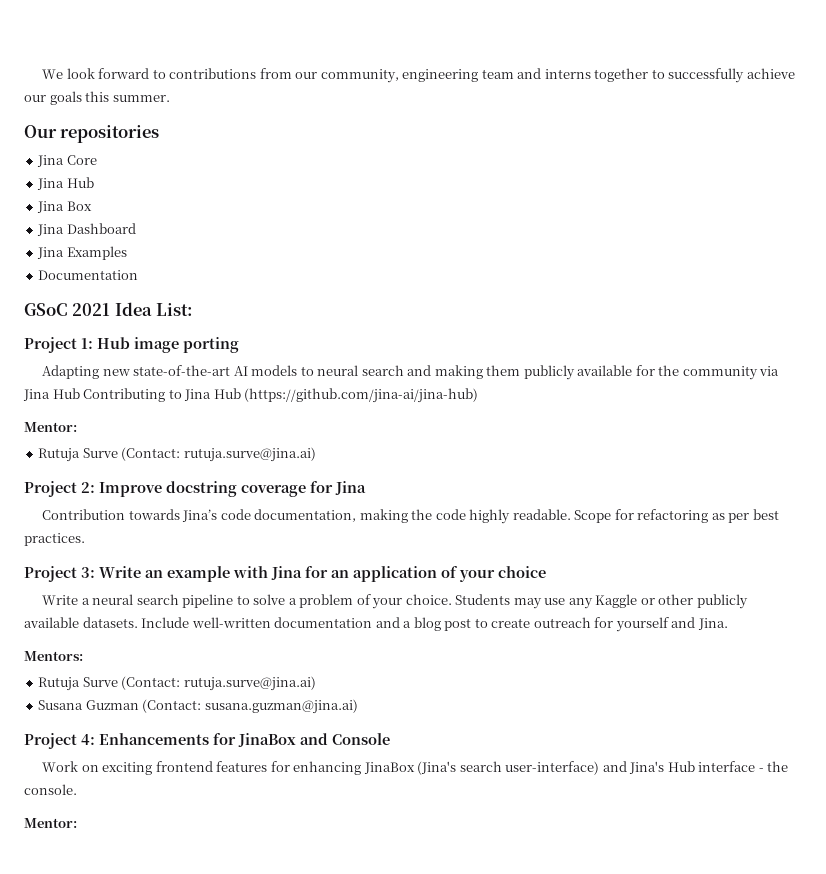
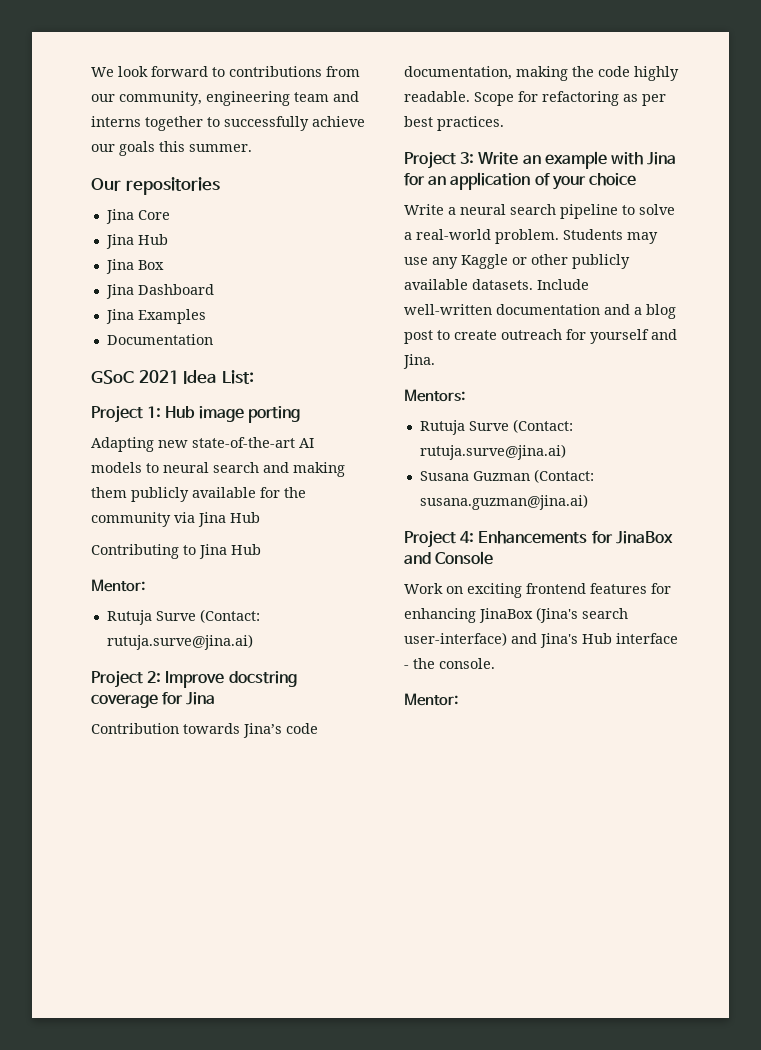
(80, 393) none -> (260, 517) //
[244,388,479,403] (https://github.com/jina-ai/jina-hub) -> (261, 549) none
[299,594,452,609] problem of your choice. -> [416,229,559,244] real-world problem.

